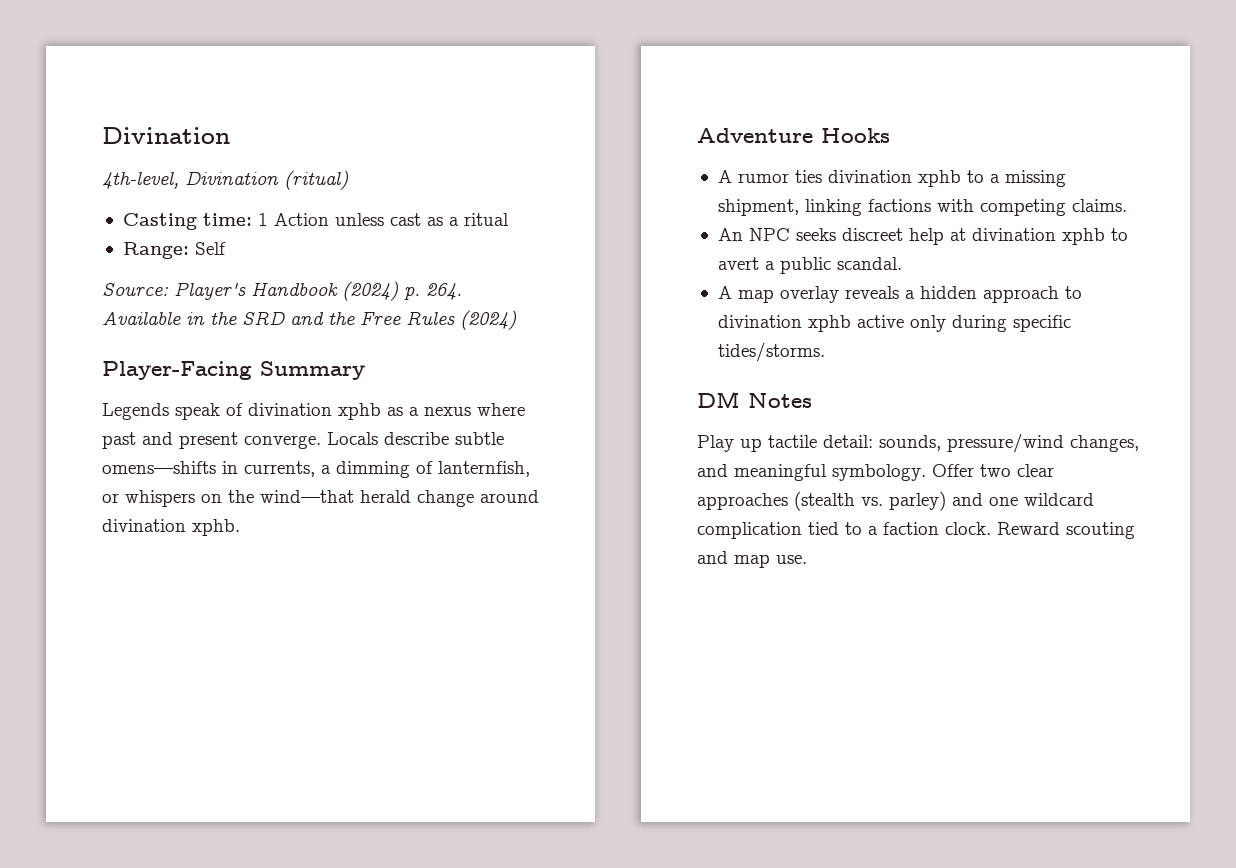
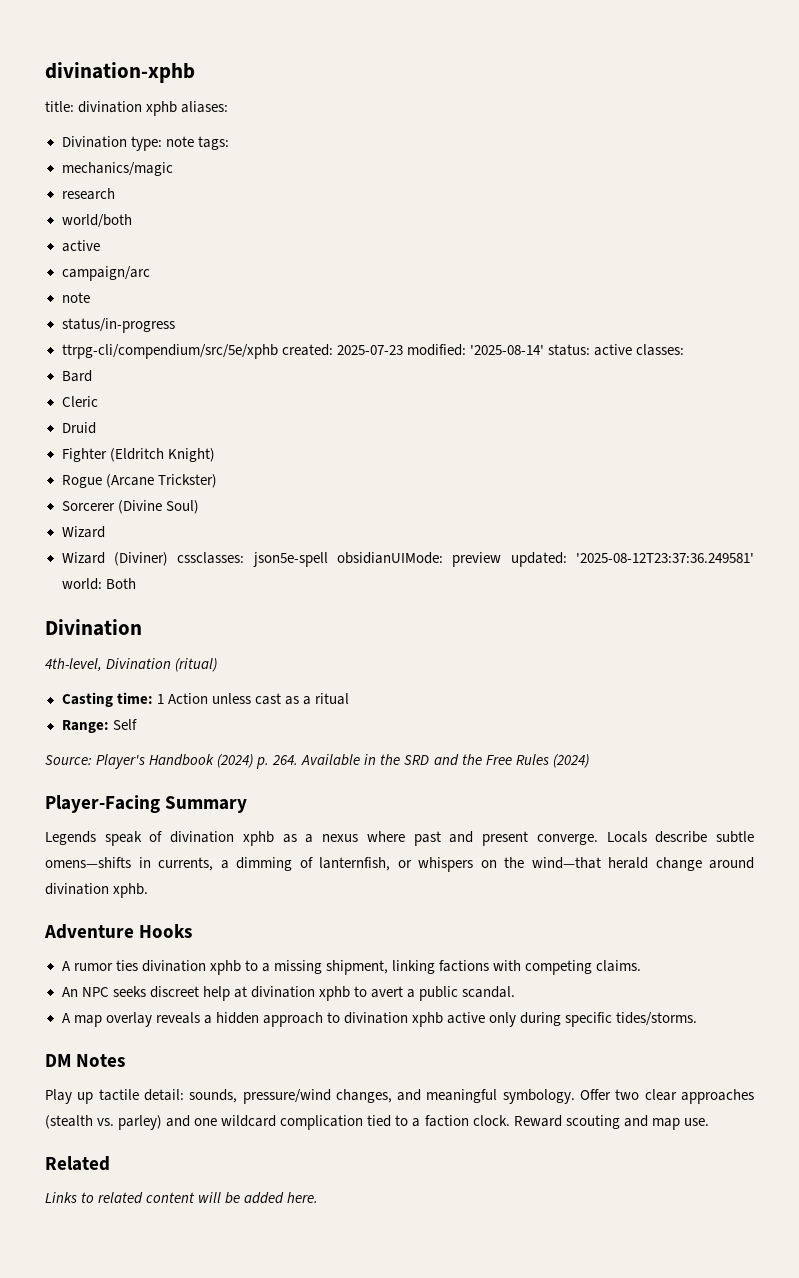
(102, 135) none -> [45,62,195,83] [45,101,229,116] [61,136,229,151] [61,162,173,176] [61,188,115,200] [61,214,132,228] [61,240,100,252] [61,266,150,281] [61,292,90,303] [61,318,175,333] [61,344,684,359] [61,370,92,382] [61,396,98,407] [61,422,96,434] [61,448,215,462] [61,474,217,488] [61,500,199,514] [61,526,105,538] [61,552,754,567] [61,578,136,590] divination-xphb // title: divination xphb aliases: // Divination type: note tags: // mechanics/magic // research // world/both // active // campaign/arc // note // status/in-progress // ttrpg-cli/compendium/src/5e/xphb created: 2025-07-23 modified: '2025-08-14' status: active classes: // Bard // Cleric // Druid // Fighter (Eldritch Knight) // Rogue (Arcane Trickster) // Sorcerer (Divine Soul) // Wizard // Wizard (Diviner) cssclasses: json5e-spell obsidianUIMode: preview updated: '2025-08-12T23:37:36.249581' world: Both //
(807, 559) none -> [45,1156,110,1171] [45,1192,319,1204] // Related // Links to related content will be added here.

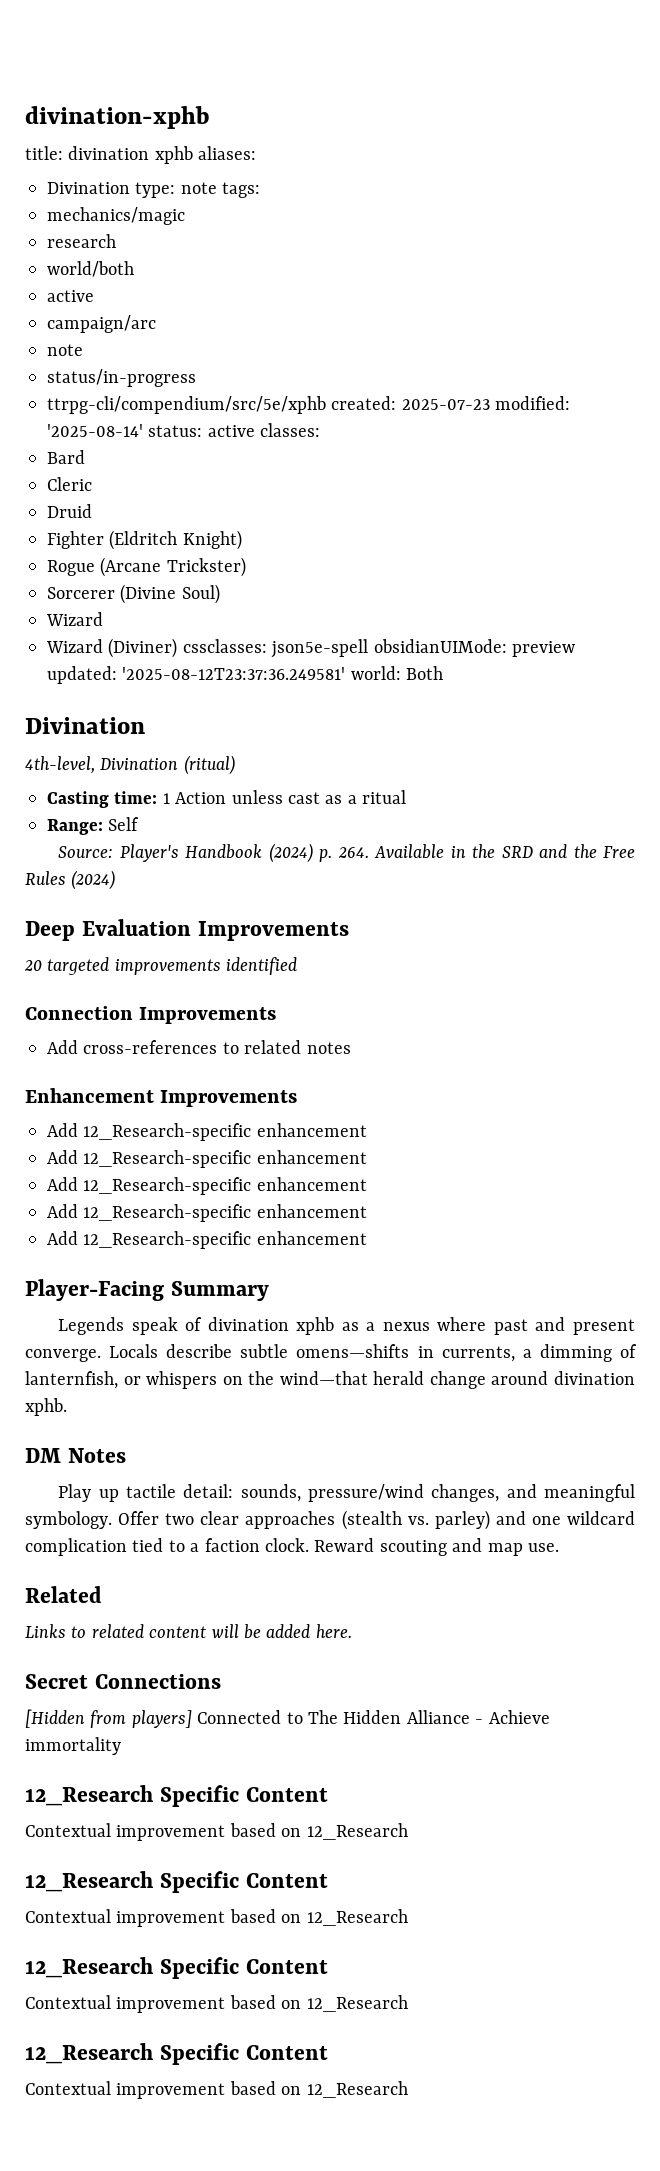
(589, 761) none -> [25,919,349,941] [24,957,298,975] [25,1006,277,1024] [47,1040,351,1054] [25,1088,298,1107] [47,1123,367,1141] [47,1150,367,1168] [47,1177,367,1195] [47,1204,367,1222] [47,1231,367,1249] // Deep Evaluation Improvements // 20 targeted improvements identified // Connection Improvements // Add cross-references to related notes // Enhancement Improvements // Add 12_Research-specific enhancement // Add 12_Research-specific enhancement // Add 12_Research-specific enhancement // Add 12_Research-specific enhancement // Add 12_Research-specific enhancement
[44,924,193,939] [61,960,642,975] [61,986,516,1001] [61,1012,698,1027] // Adventure Hooks // A rumor ties divination xphb to a missing shipment, linking factions with competing claims. // An NPC seeks discreet help at divination xphb to avert a public scandal. // A map overlay reveals a hidden approach to divination xphb active only during specific tides/storms. -> (67, 1407) none
(319, 1197) none -> [25,1674,221,1689] [25,1709,550,1728] [25,1737,121,1755] [25,1785,328,1807] [25,1823,408,1841] [25,1871,328,1893] [25,1909,408,1927] [25,1957,328,1979] [25,1995,408,2013] [25,2043,328,2065] [25,2081,408,2099] // Secret Connections // [Hidden from players] Connected to The Hidden Alliance - Achieve immortality // 12_Research Specific Content // Contextual improvement based on 12_Research // 12_Research Specific Content // Contextual improvement based on 12_Research // 12_Research Specific Content // Contextual improvement based on 12_Research // 12_Research Specific Content // Contextual improvement based on 12_Research

